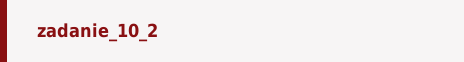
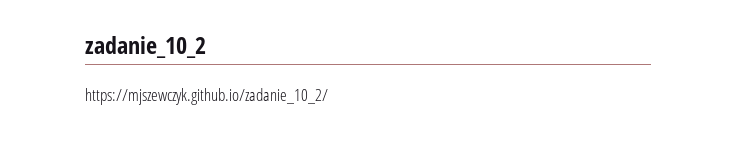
(158, 32) none -> [85,88,328,105] // https://mjszewczyk.github.io/zadanie_10_2/

